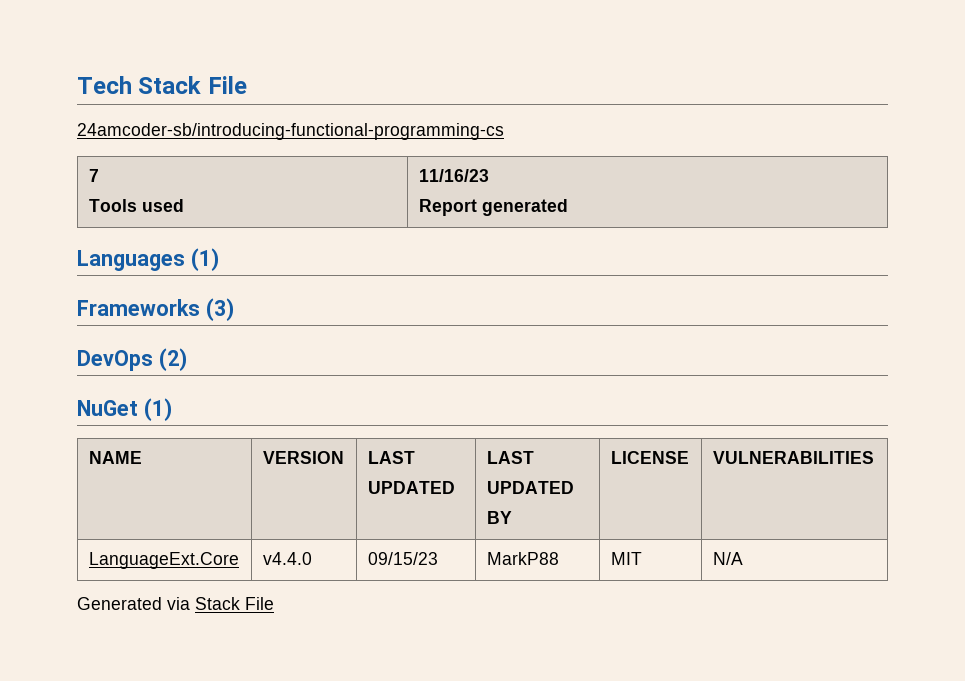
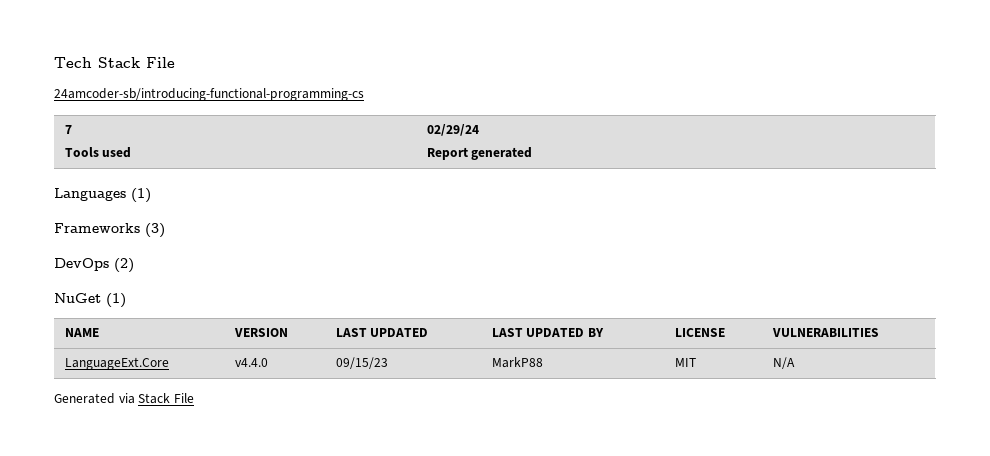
[418,169,489,182] 11/16/23 -> [426,124,479,136] 02/29/24

